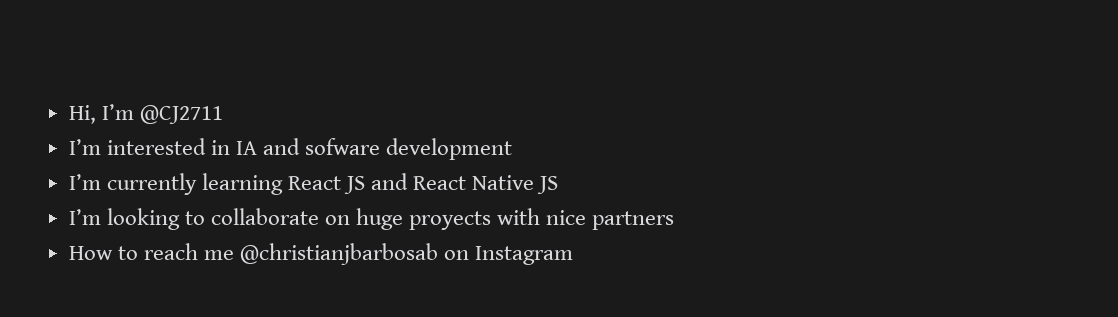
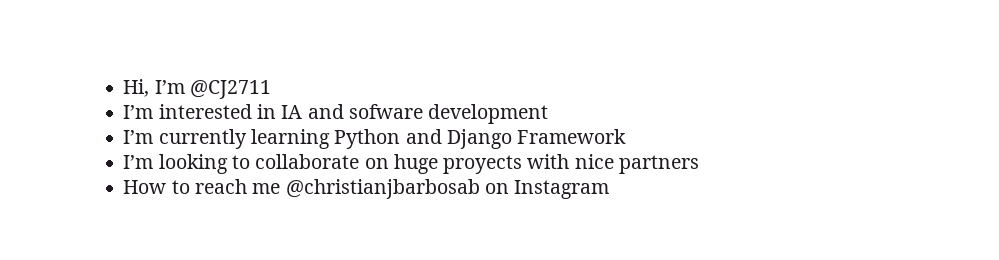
[287,173,559,194] React JS and React Native JS -> [334,129,627,149] Python and Django Framework

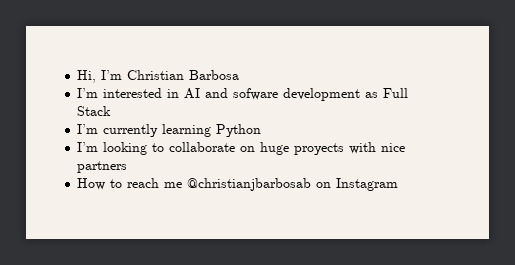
[189,80,271,99] @CJ2711 -> [127,70,240,80] Christian Barbosa
[281,105,303,119] IA -> [184,88,201,99] AI
(549, 114) none -> [365,88,409,98] [77,106,112,116] as Full Stack
[405,129,627,149] and Django Framework -> (262, 130) none

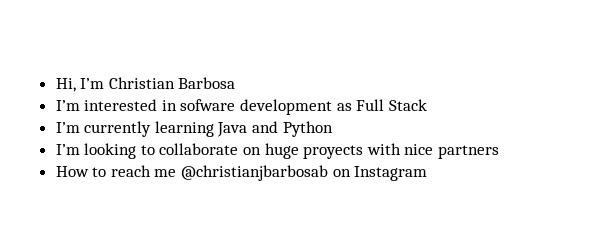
[184,88,229,99] AI and -> (177, 105) none
(212, 130) none -> [217,121,279,137] Java and

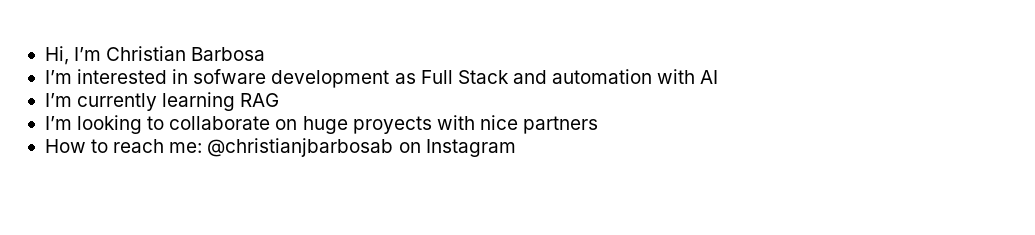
(427, 105) none -> [512,69,719,84] and automation with AI
[217,121,333,137] Java and Python -> [240,93,280,107] RAG
[154,169,177,177] me -> [169,142,203,153] me:

